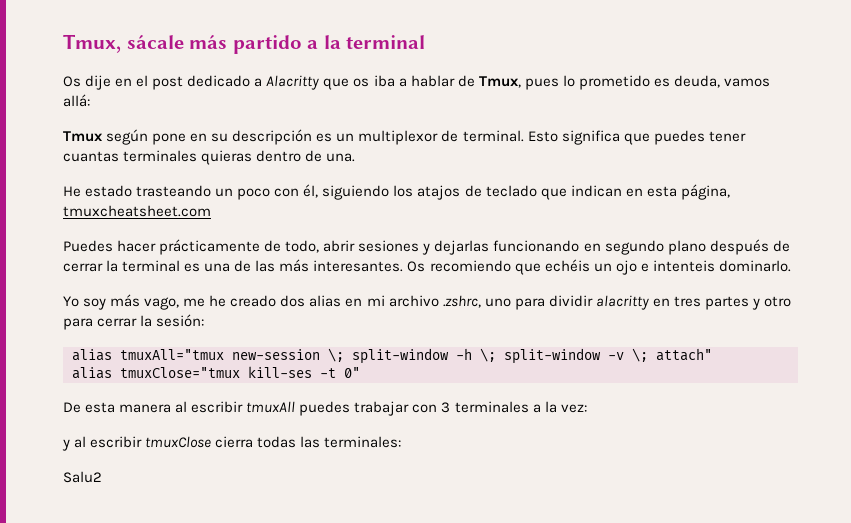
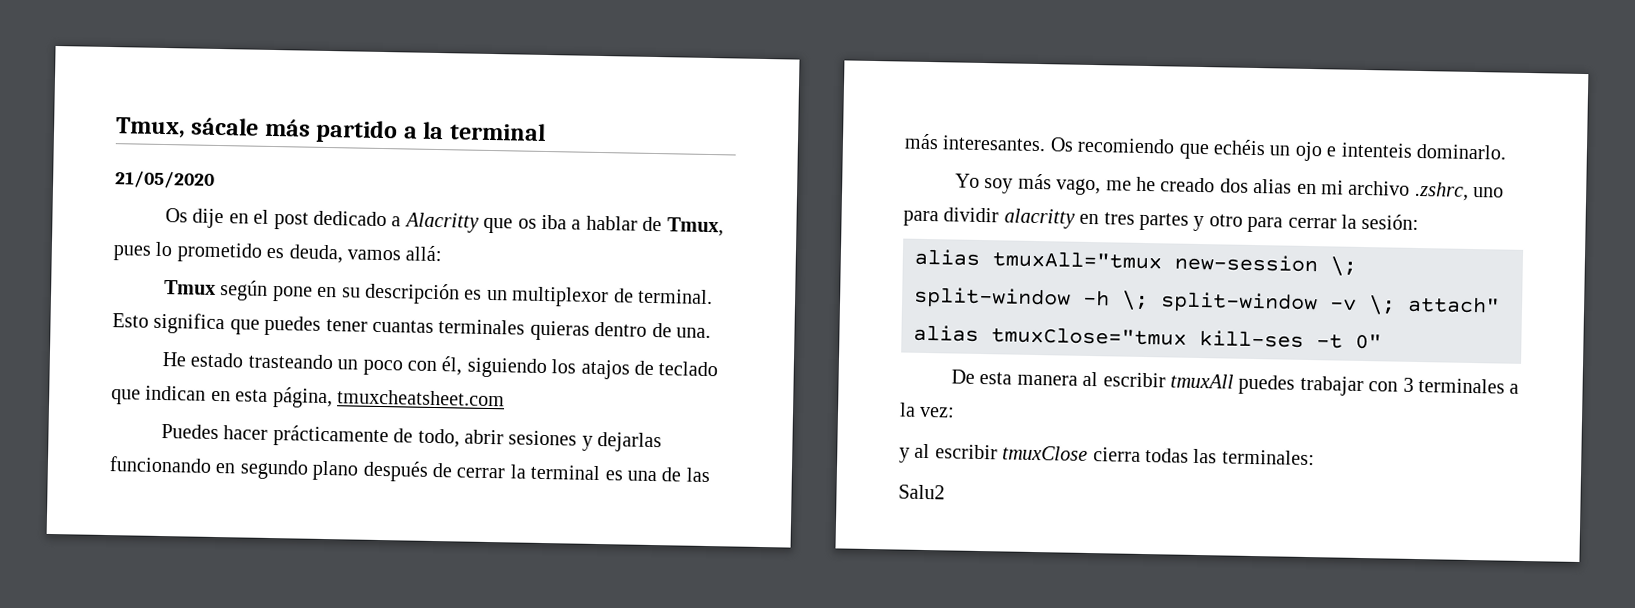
(426, 42) none -> [115,170,215,189] // 21/05/2020

